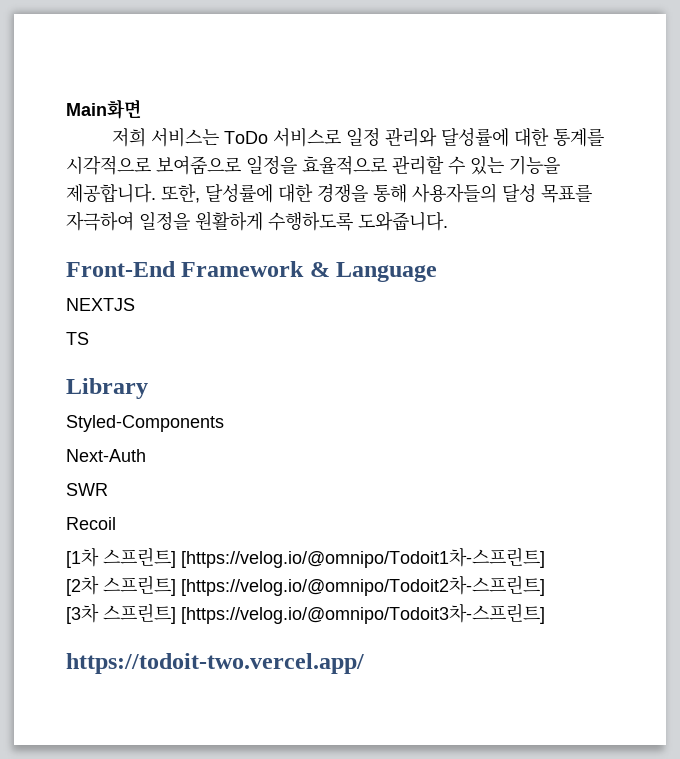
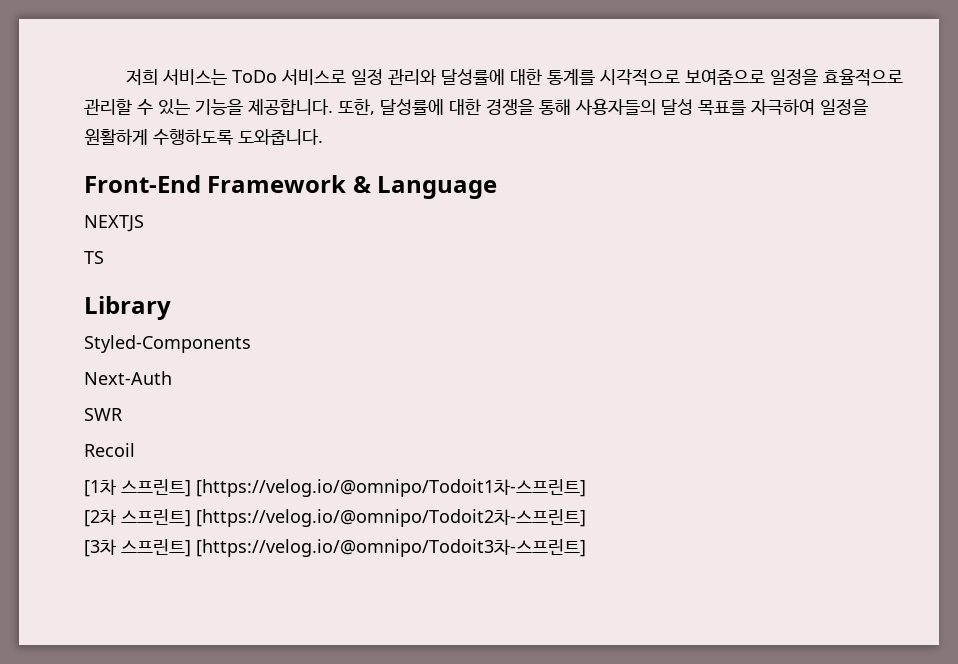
[66,99,141,119] Main화면 // -> (126, 77) none
[66,653,364,674] // https://todoit-two.vercel.app/ -> (586, 548) none

